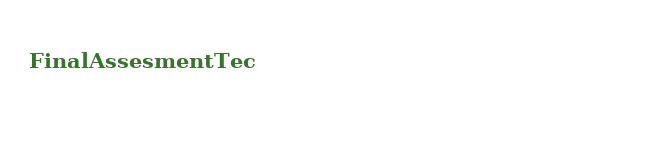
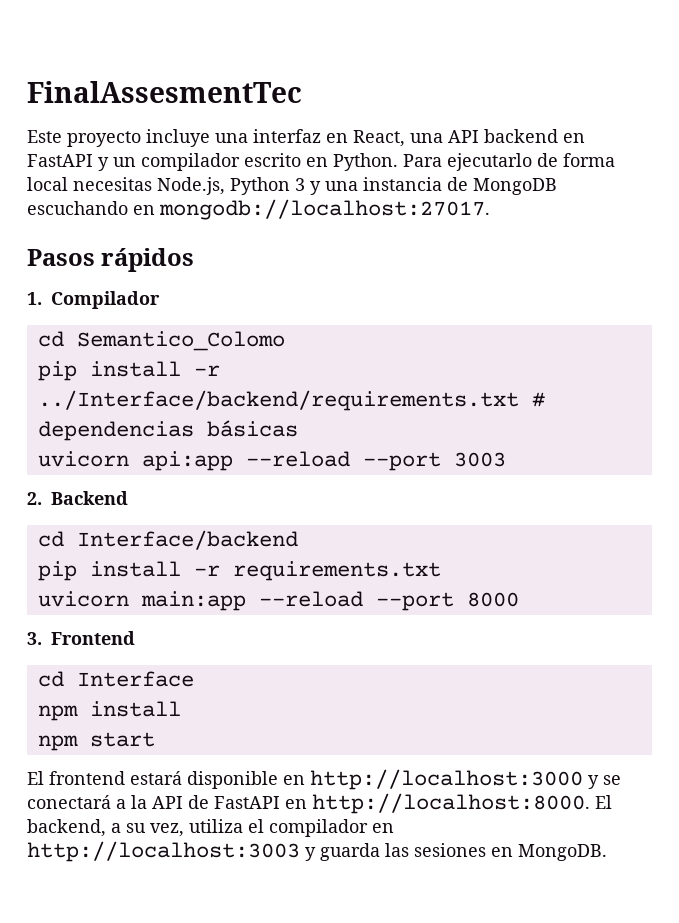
(256, 60) none -> [27,129,585,147] [27,153,615,171] [27,177,557,195] [27,199,490,220] [27,248,195,272] [27,291,160,309] [37,331,285,351] [37,361,220,381] [37,390,545,411] [37,420,298,441] [37,451,506,471] [27,491,128,505] [37,530,298,550] [37,561,441,581] [37,591,519,611] [27,631,135,645] [37,671,194,687] [37,701,181,721] [37,732,155,751] [27,769,621,790] [27,793,612,814] [27,819,394,837] [27,841,607,862] // Este proyecto incluye una interfaz en React, una API backend en FastAPI y un compilador escrito en Python. Para ejecutarlo de forma local necesitas Node.js, Python 3 y una instancia de MongoDB escuchando en mongodb://localhost:27017. // Pasos rápidos // 1. Compilador // cd Semantico_Colomo // pip install -r ../Interface/backend/requirements.txt # dependencias básicas // uvicorn api:app --reload --port 3003 // 2. Backend // cd Interface/backend // pip install -r requirements.txt // uvicorn main:app --reload --port 8000 // 3. Frontend // cd Interface // npm install // npm start // El frontend estará disponible en http://localhost:3000 y se conectará a la API de FastAPI en http://localhost:8000. El backend, a su vez, utiliza el compilador en http://localhost:3003 y guarda las sesiones en MongoDB.

